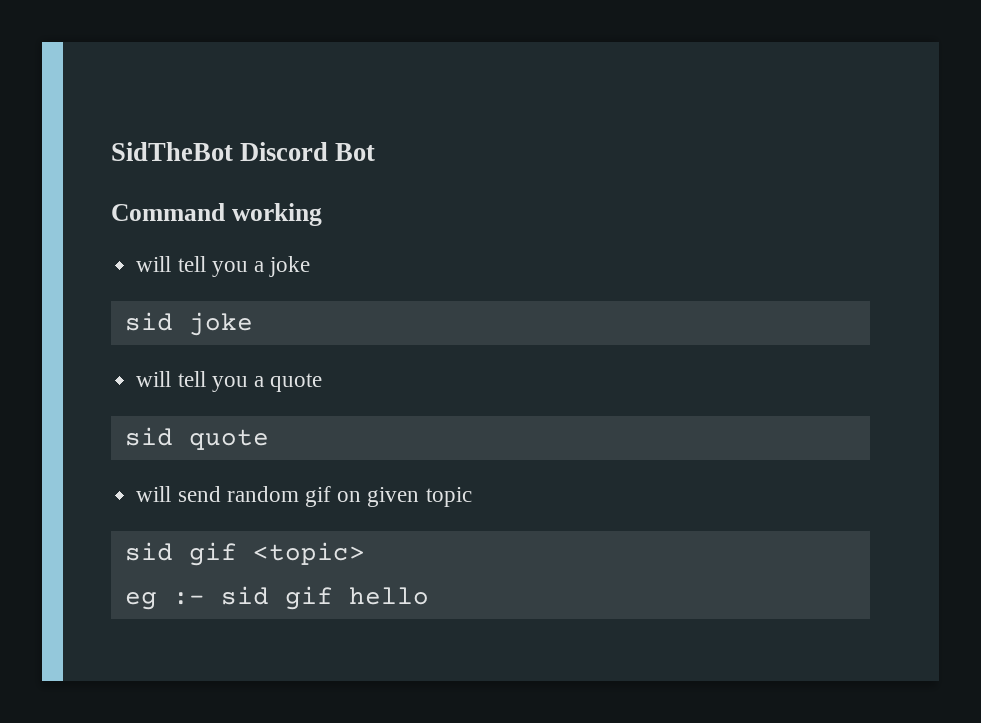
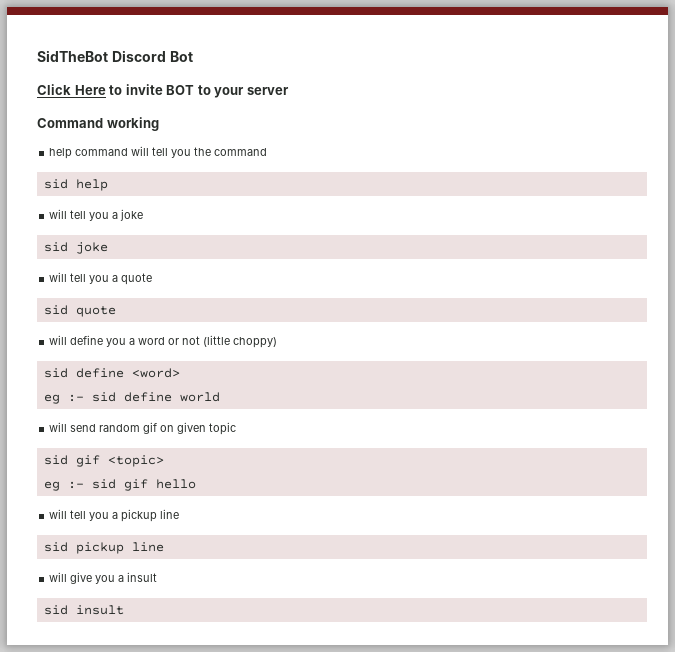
[111,203,322,226] Command working -> [37,84,289,98] [37,117,159,131] [49,146,268,159] [43,179,108,191] Click Here to invite BOT to your server // Command working // help command will tell you the command // sid help
(269, 439) none -> [49,335,278,348] [43,368,180,378] [43,392,220,404] // will define you a word or not (little choppy) // sid define <word> // eg :- sid define world
(429, 596) none -> [49,509,180,522] [43,542,164,554] [49,572,158,584] [43,605,124,615] // will tell you a pickup line // sid pickup line // will give you a insult // sid insult

